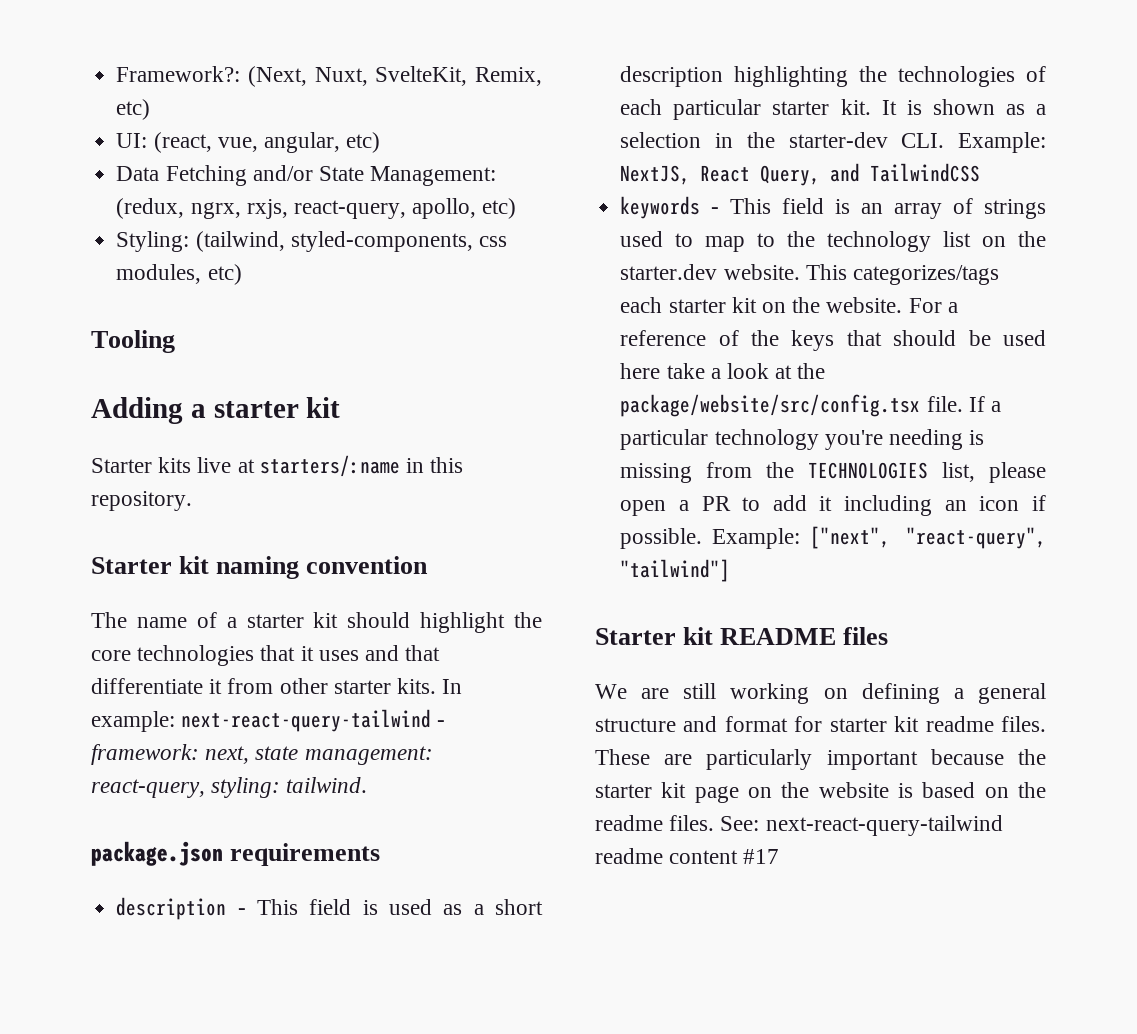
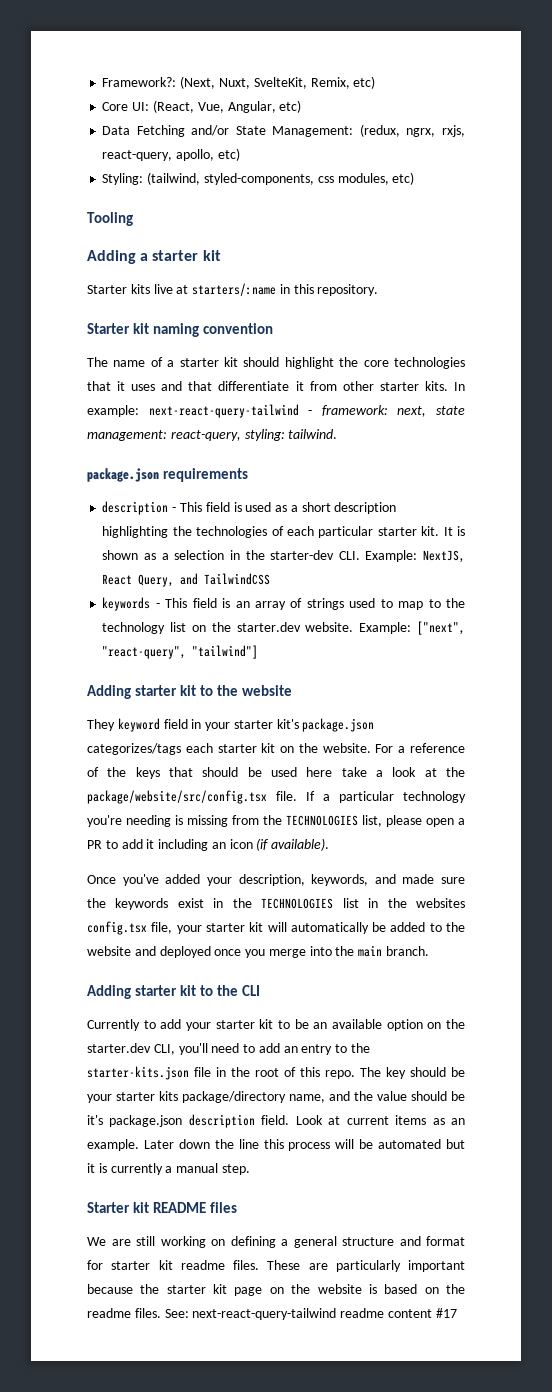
[116,132,340,153] UI: (react, vue, angular, -> [102,100,276,113] Core UI: (React, Vue, Angular,
[805,264,847,280] This -> [359,621,466,635] [102,645,259,659] [87,685,292,699] [87,718,375,732] Example: ["next", "react-query", "tailwind"] // Adding starter kit to the website // They keyword field in your starter kit's package.json
[1032,495,1046,511] [620,526,1046,549] [620,559,731,582] if possible. Example: ["next", "react-query", "tailwind"] -> [256,838,330,851] [87,874,465,886] [87,898,466,910] [87,921,466,935] [87,945,430,958] [87,985,260,999] [87,1019,465,1031] [87,1043,371,1055] [87,1066,465,1080] [87,1091,465,1103] [87,1114,466,1128] [87,1139,465,1151] [87,1163,250,1175] (if available). // Once you've added your description, keywords, and made sure the keywords exist in the TECHNOLOGIES list in the websites config.tsx file, your starter kit will automatically be added to the website and deployed once you merge into the main branch. // Adding starter kit to the CLI // Currently to add your starter kit to be an available option on the starter.dev CLI, you'll need to add an entry to the starter-kits.json file in the root of this repo. The key should be your starter kits package/directory name, and the value should be it's package.json description field. Look at current items as an example. Later down the line this process will be automated but it is currently a manual step.

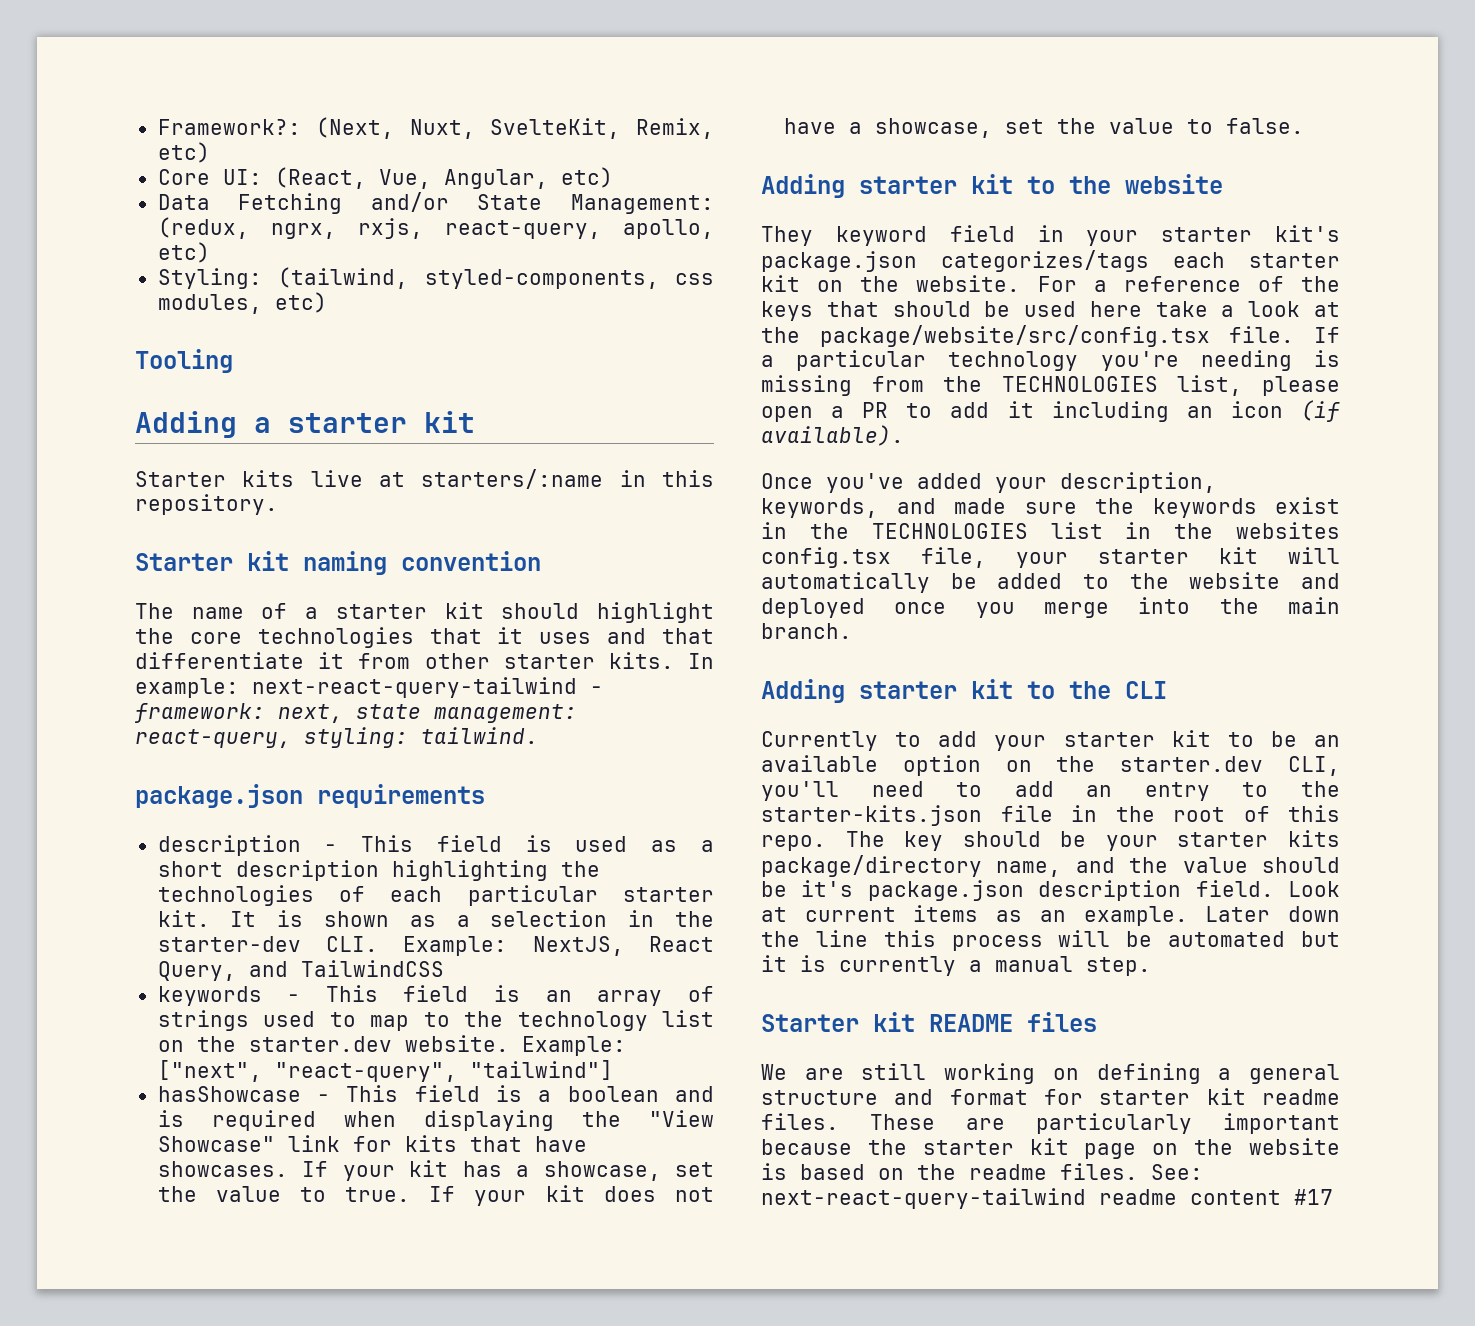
(259, 652) none -> [157,1085,715,1102] [157,1110,715,1131] [157,1135,587,1152] [157,1160,714,1181] [157,1185,714,1206] [783,118,1304,138] // hasShowcase - This field is a boolean and is required when displaying the "View Showcase" link for kits that have showcases. If your kit has a showcase, set the value to true. If your kit does not have a showcase, set the value to false.

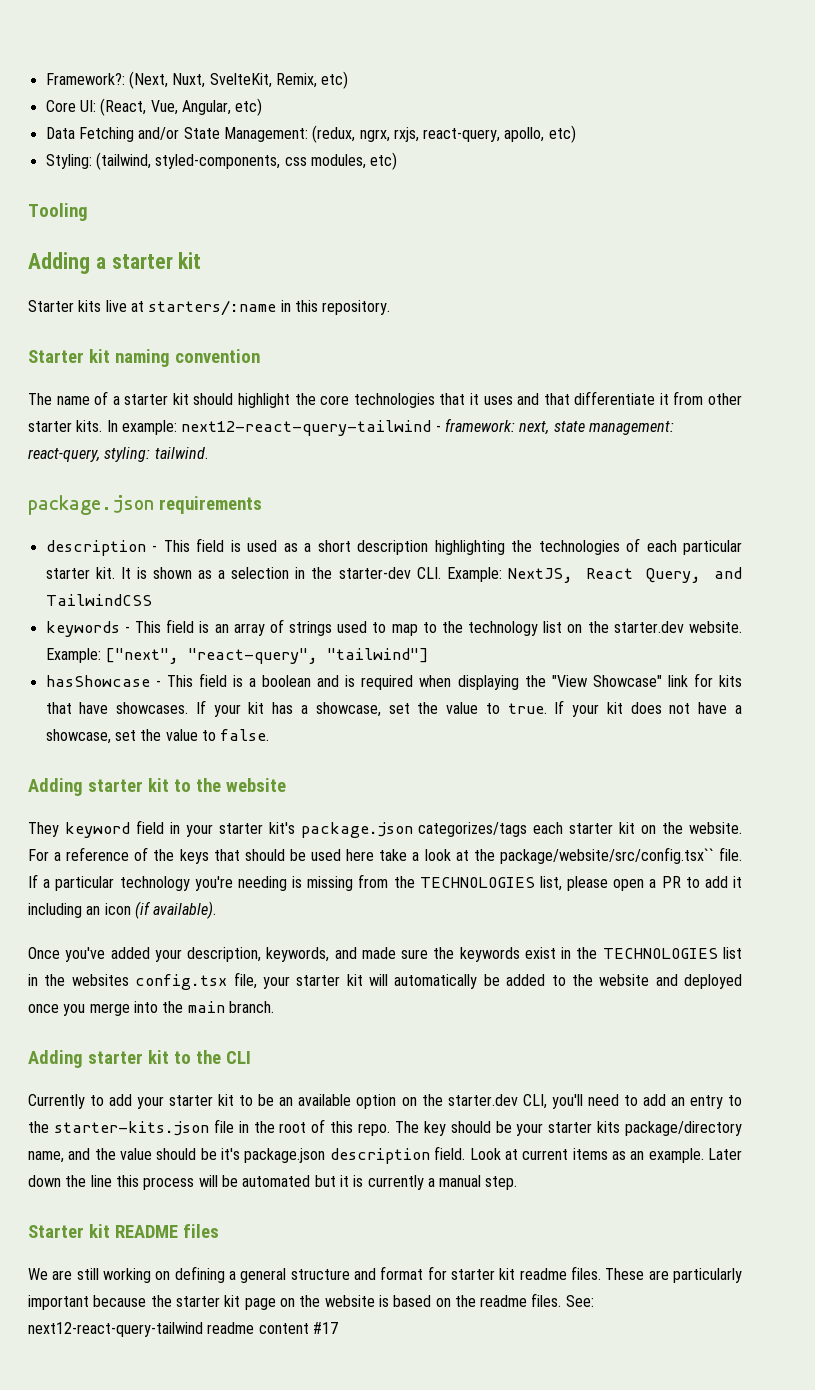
[252,677,577,698] next-react-query-tailwind -> [181,420,432,436] next12-react-query-tailwind
[819,325,1210,347] package/website/src/config.tsx -> [499,847,714,864] package/website/src/config.tsx``
[761,1188,1086,1209] next-react-query-tailwind -> [28,1322,203,1337] next12-react-query-tailwind

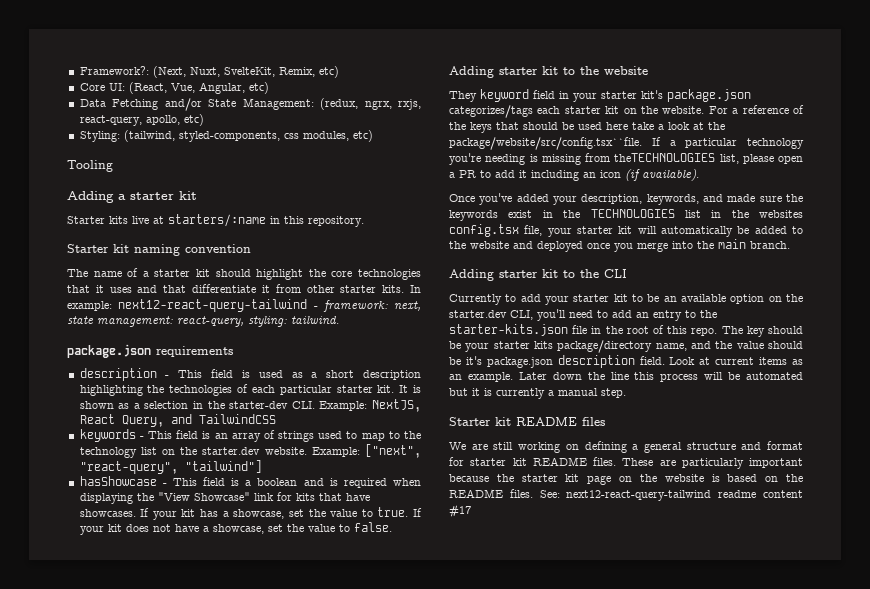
[499,847,743,864] package/website/src/config.tsx`` file. -> [449,137,642,150] package/website/src/config.tsx``file.
[393,876,535,888] the TECHNOLOGIES -> [614,153,716,162] theTECHNOLOGIES
[519,1268,567,1280] readme -> [532,457,587,466] README
[480,1295,528,1307] readme -> [449,489,503,498] README

